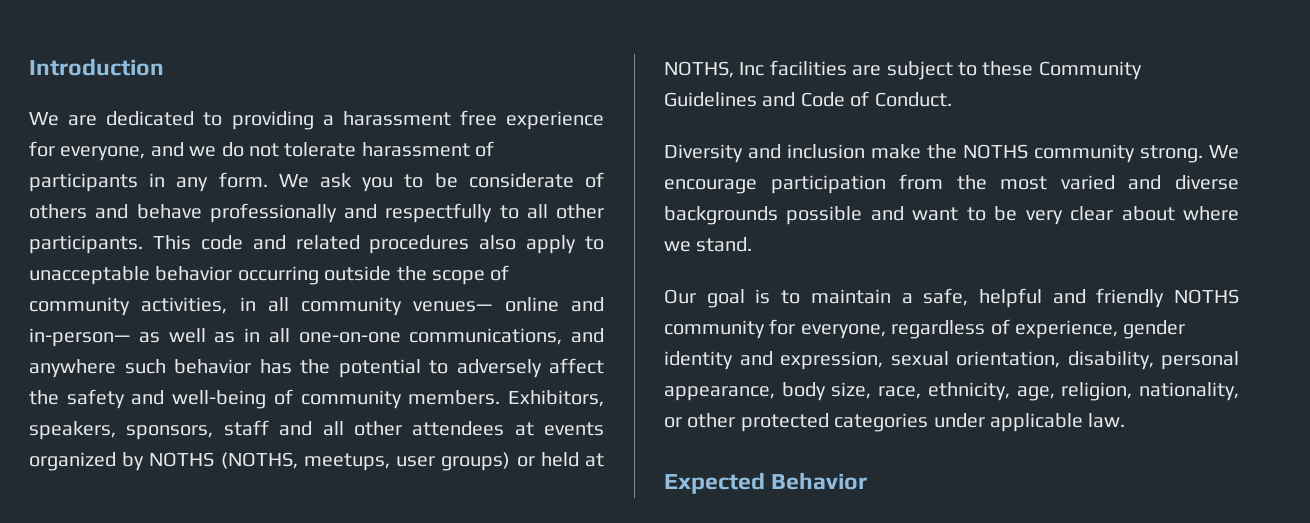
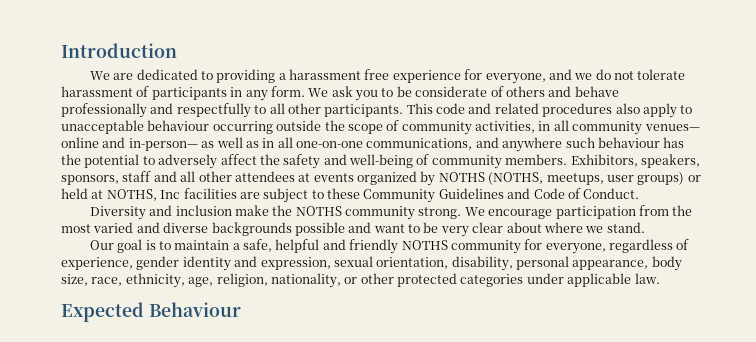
[155,266,233,281] behavior -> [147,120,210,131] behaviour
[174,359,251,374] behavior -> [597,137,660,148] behaviour
[771,472,868,490] Behavior -> [148,302,241,317] Behaviour

